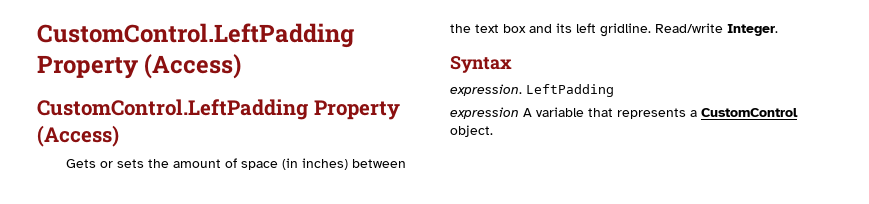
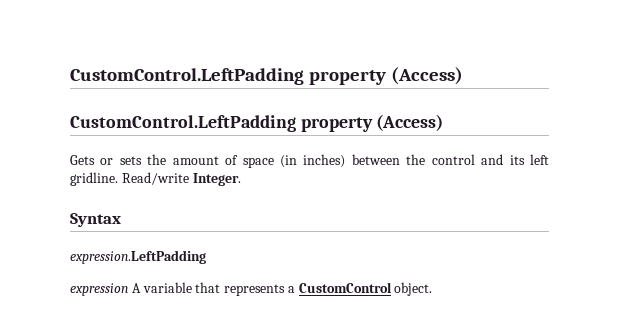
[37,23,354,48] [37,55,138,79] CustomControl.LeftPadding Property -> [70,68,387,85] CustomControl.LeftPadding property
[313,100,400,120] Property -> [300,117,373,132] property
[475,24,526,33] text box -> [431,154,475,165] control
[450,84,614,97] expression. LeftPadding -> [70,250,206,264] expression.LeftPadding

